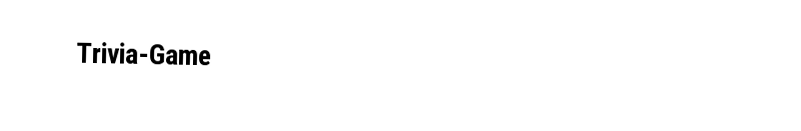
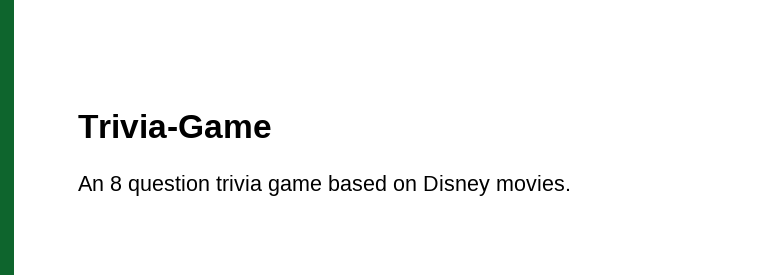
(212, 53) none -> [78,175,571,196] // An 8 question trivia game based on Disney movies.

